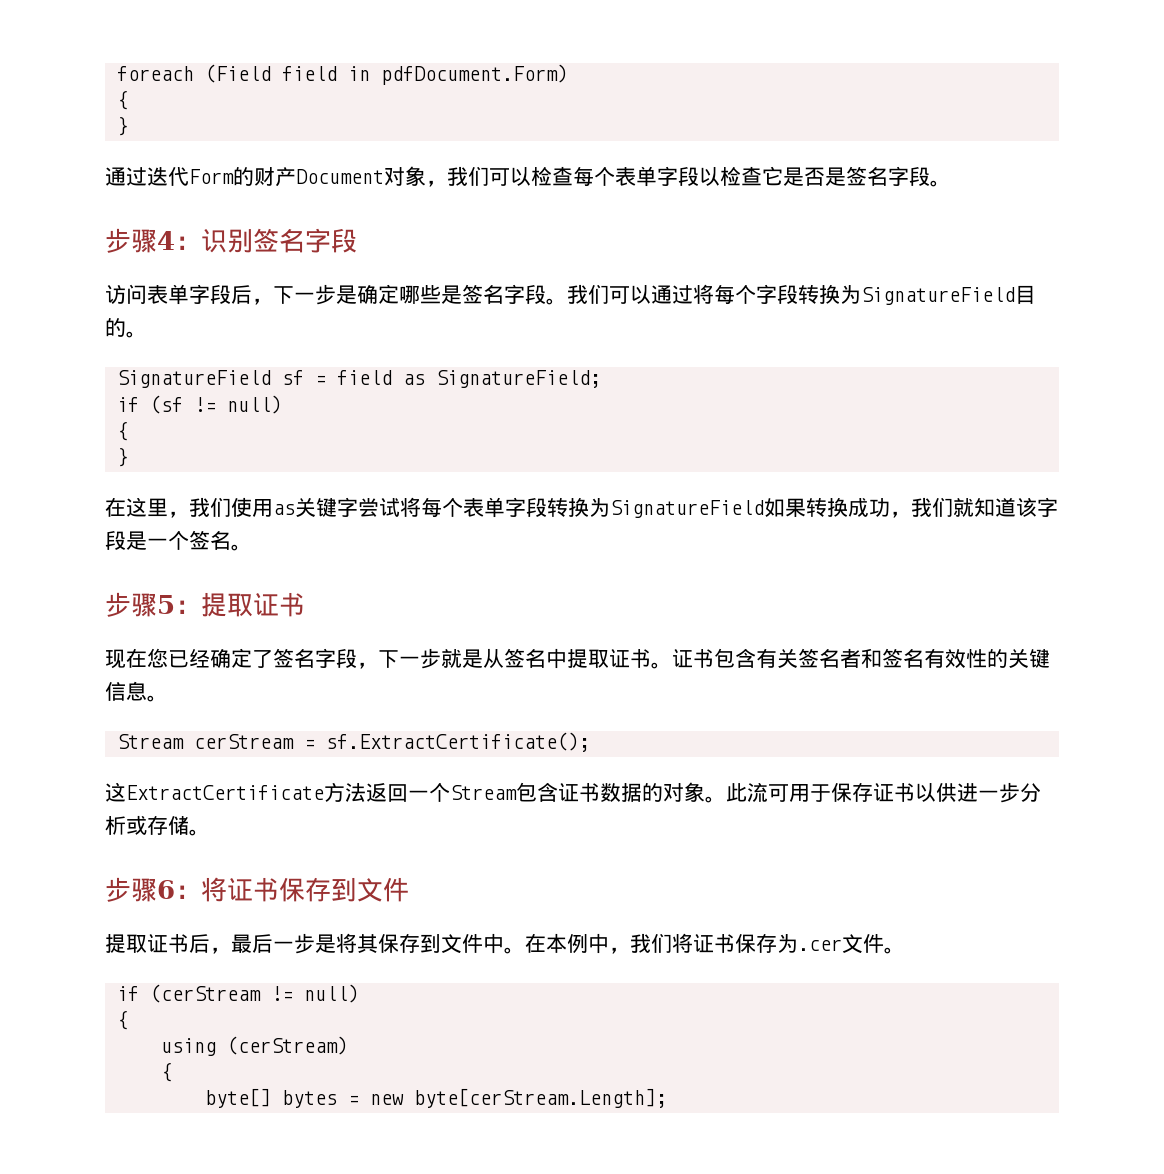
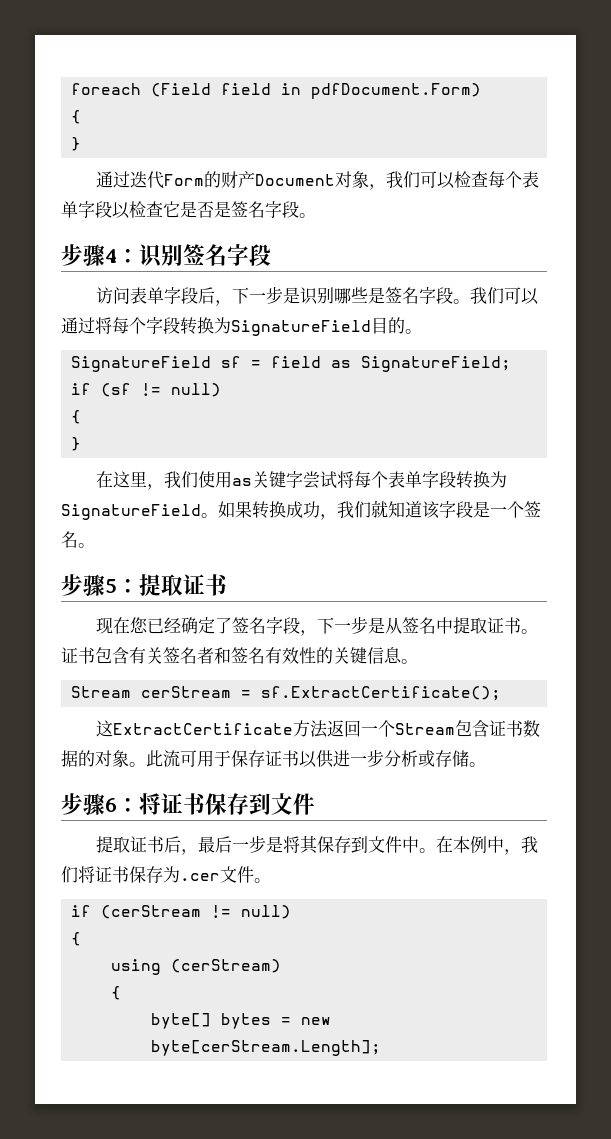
[357,284,399,304] 确定 -> [300,287,335,305] 识别
(764, 509) none -> [201,513,218,518] 。
[441,649,462,668] 就 -> (369, 625) none

